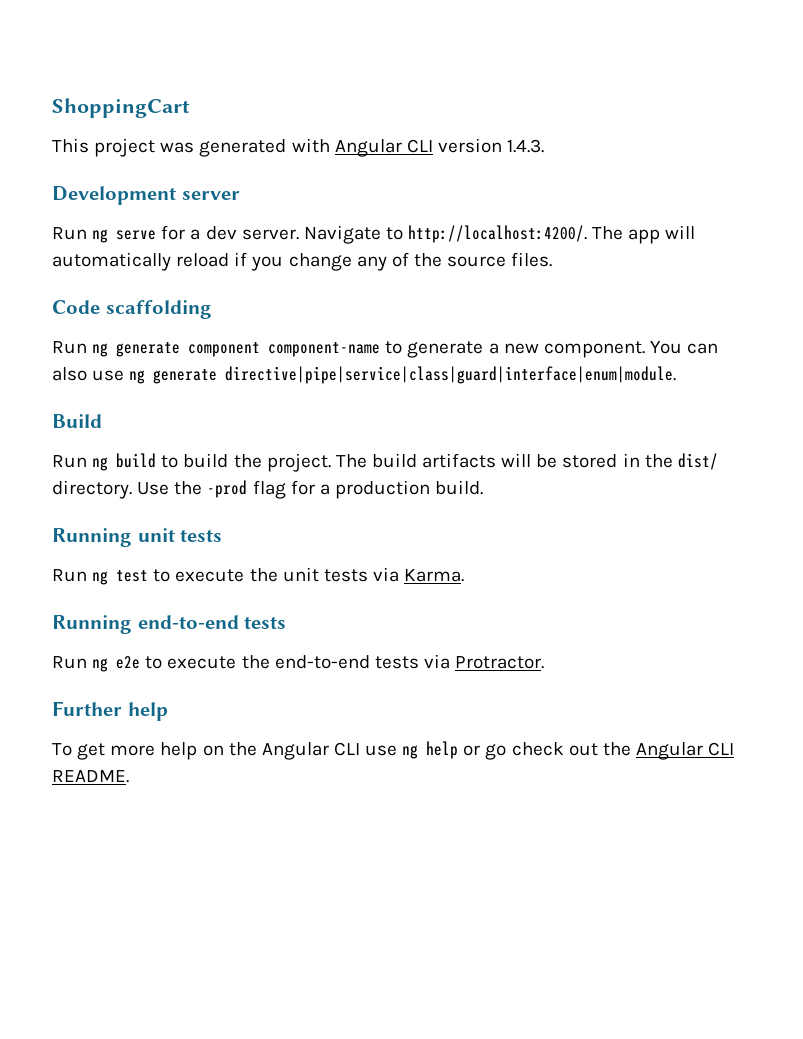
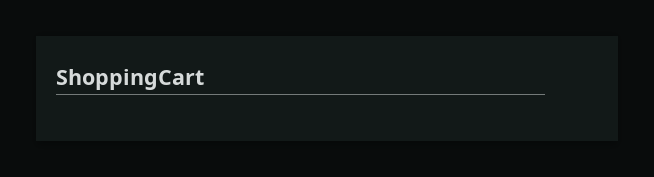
[52,138,545,157] [52,186,240,205] [52,225,696,244] [52,252,553,271] [52,300,212,319] [52,341,719,358] [52,366,677,384] [52,414,102,428] [52,453,718,472] [52,480,484,499] [52,528,223,547] [52,567,465,585] [52,615,287,634] [52,654,545,672] [52,701,168,721] [52,741,735,760] [52,770,129,783] // This project was generated with Angular CLI version 1.4.3. // Development server // Run ng serve for a dev server. Navigate to http://localhost:4200/. The app will automatically reload if you change any of the source files. // Code scaffolding // Run ng generate component component-name to generate a new component. You can also use ng generate directive|pipe|service|class|guard|interface|enum|module. // Build // Run ng build to build the project. The build artifacts will be stored in the dist/ directory. Use the -prod flag for a production build. // Running unit tests // Run ng test to execute the unit tests via Karma. // Running end-to-end tests // Run ng e2e to execute the end-to-end tests via Protractor. // Further help // To get more help on the Angular CLI use ng help or go check out the Angular CLI README. -> (204, 79) none

